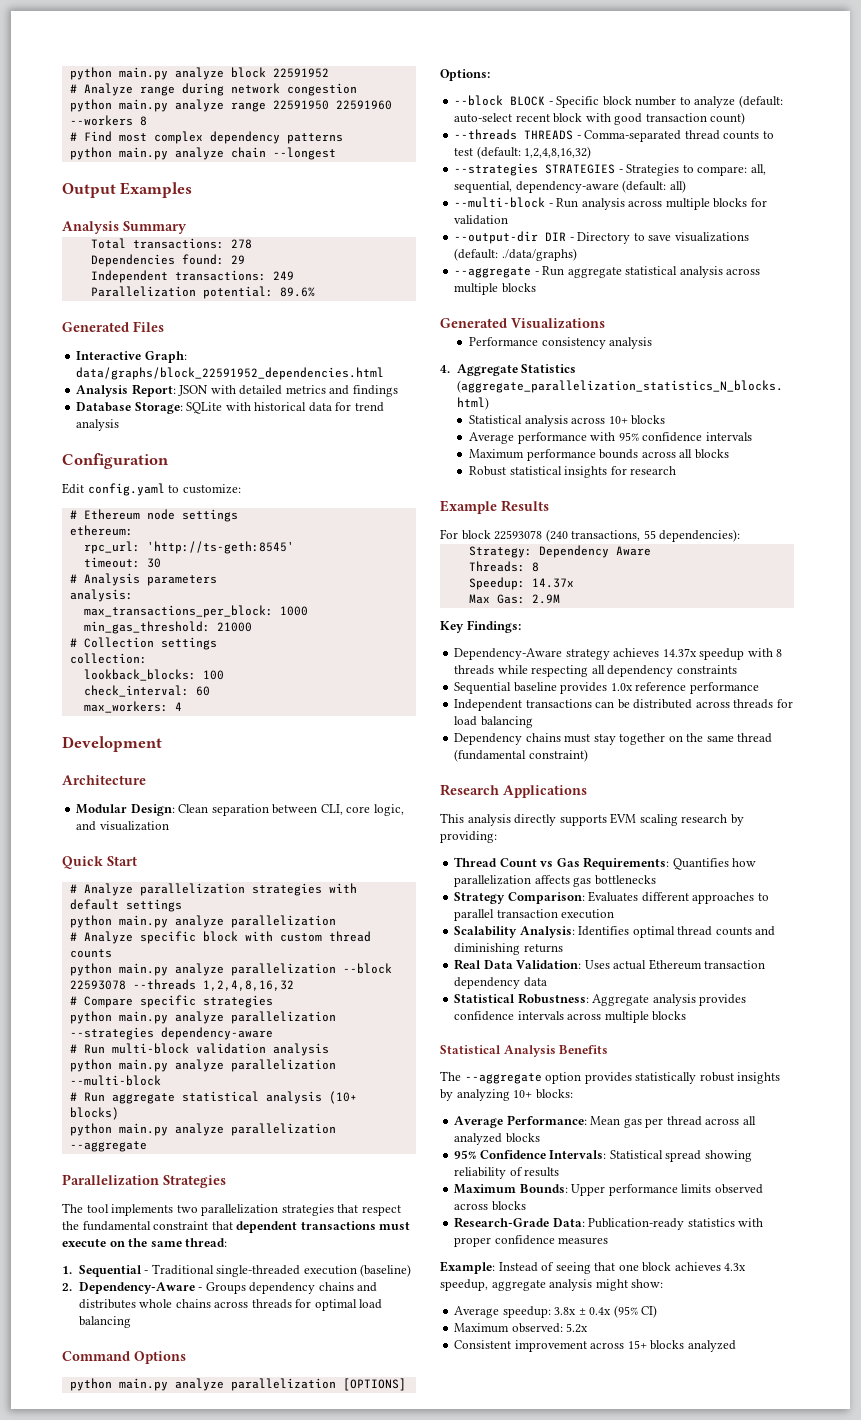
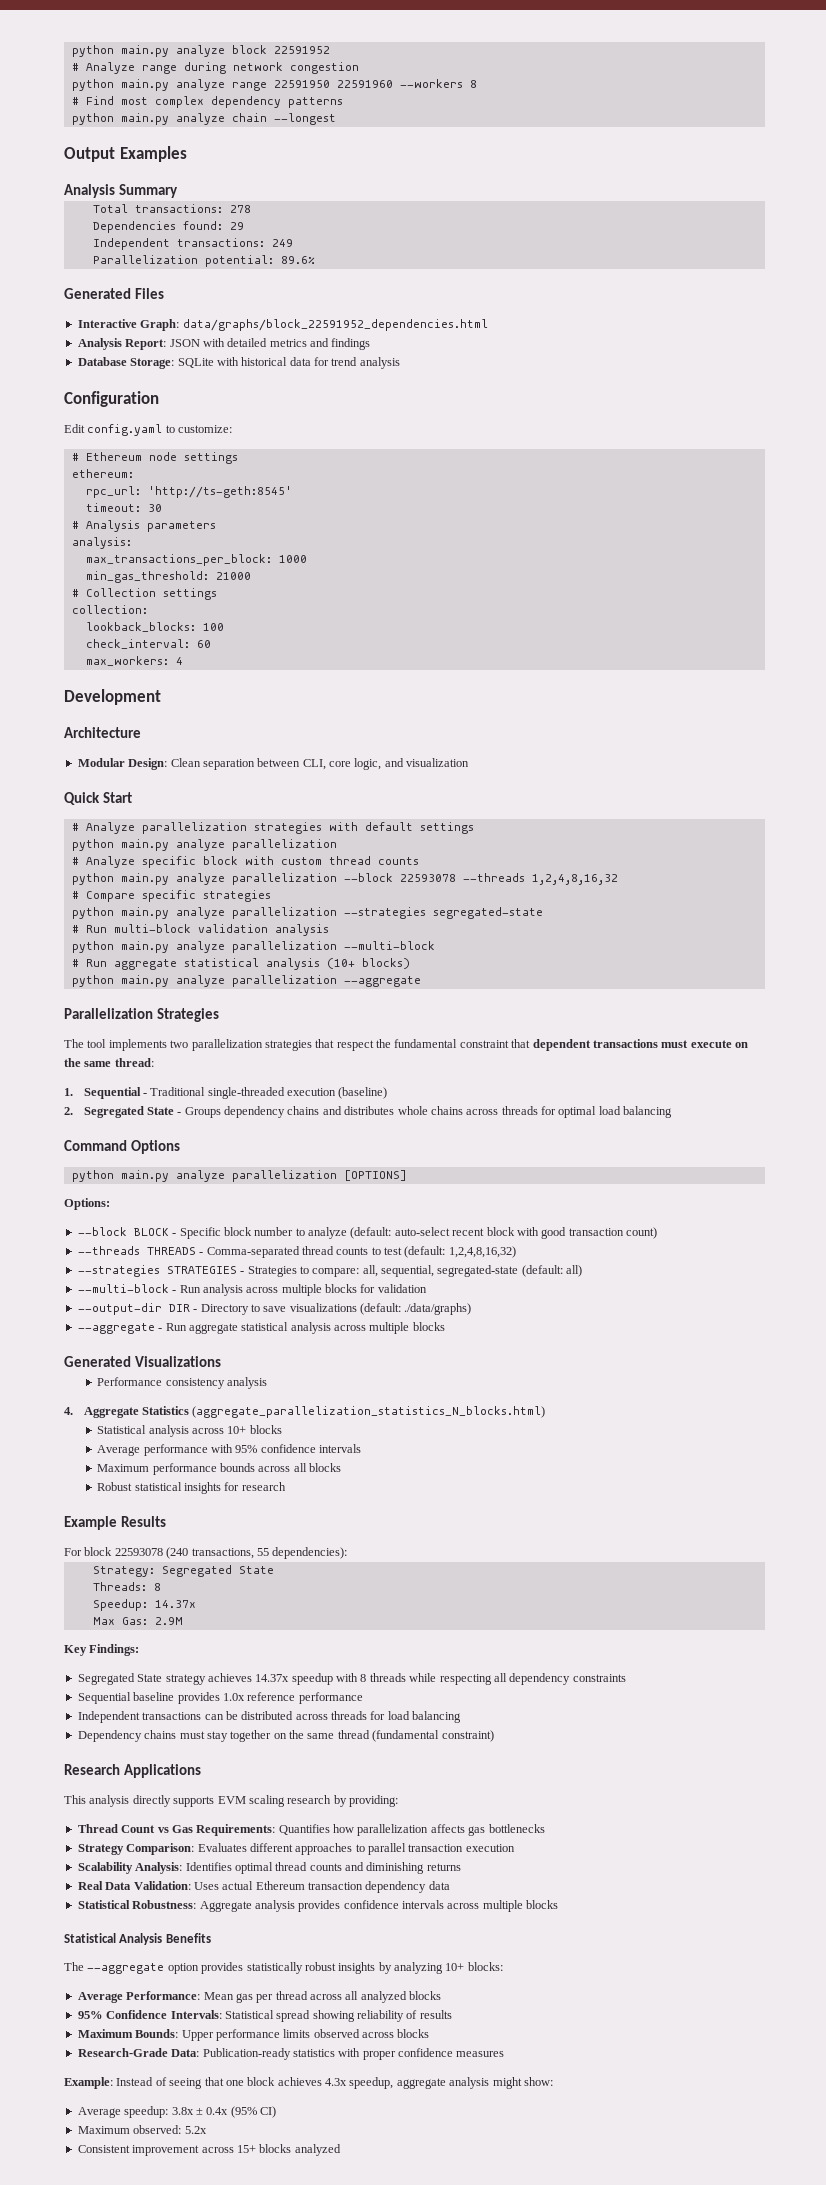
[160,1027,273,1040] dependency-aware -> [432,907,543,919] segregated-state
[78,1282,195,1294] Dependency-Aware -> [83,1106,174,1118] Segregated State
[515,181,619,193] dependency-aware -> [437,1265,519,1277] segregated-state
[538,545,651,558] Dependency Aware -> [161,1565,274,1577] Segregated State
[454,648,563,660] Dependency-Aware -> [77,1673,163,1685] Segregated State

